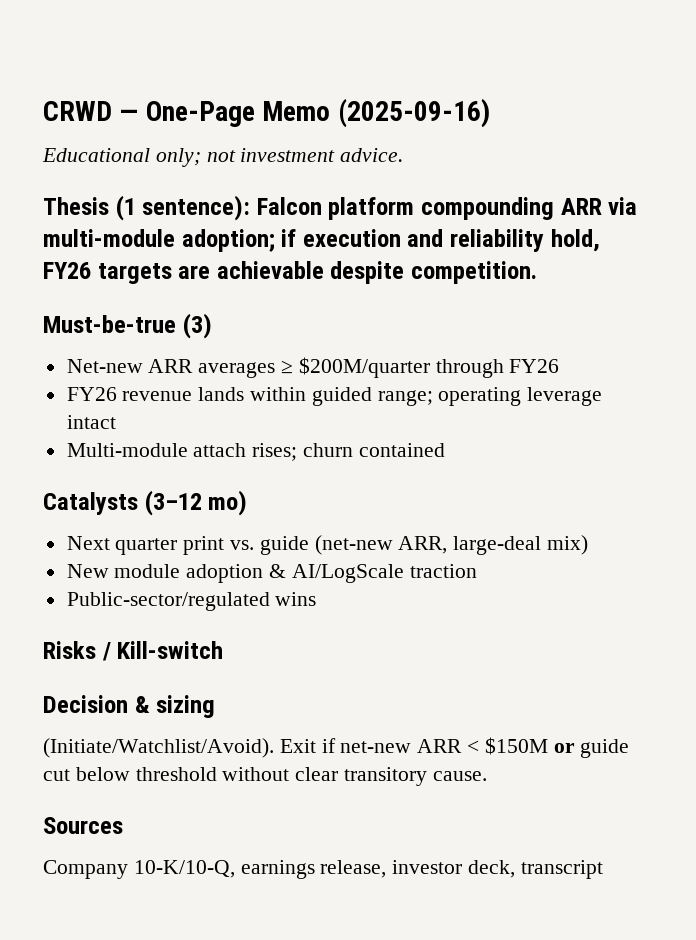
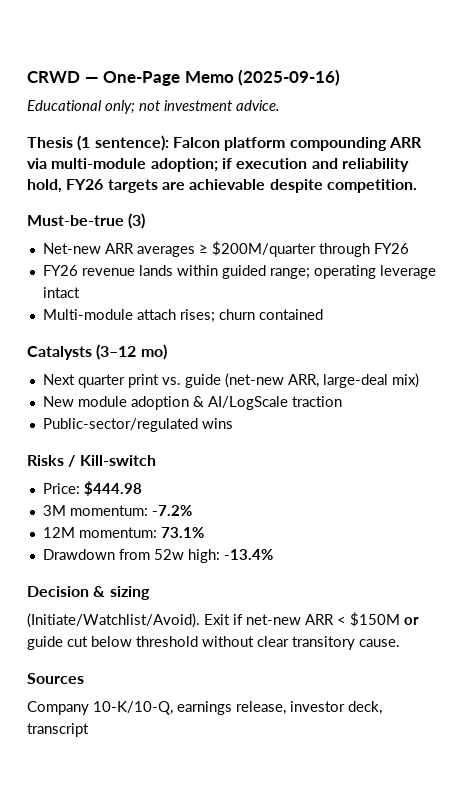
(224, 650) none -> [42,481,142,496] [42,505,192,516] [42,527,204,538] [42,549,273,563] // Price: $444.98 // 3M momentum: -7.2% // 12M momentum: 73.1% // Drawdown from 52w high: -13.4%

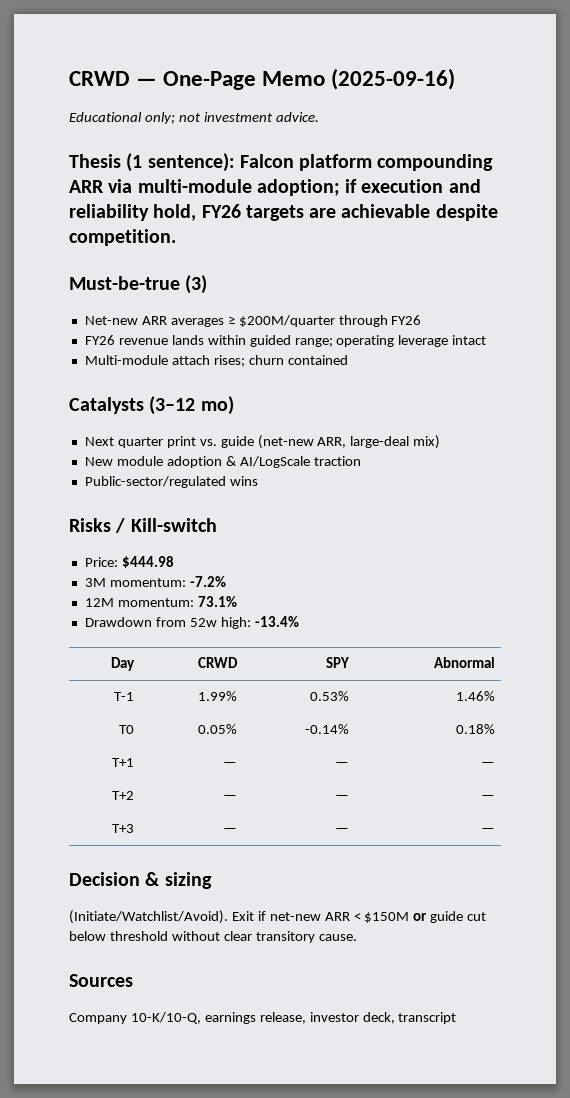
(273, 554) none -> [110,657,135,671] [197,657,238,668] [325,657,349,668] [433,657,495,668] [113,692,134,701] [197,691,237,701] [309,691,349,701] [455,691,495,701] [118,725,134,734] [197,724,237,734] [304,724,349,734] [455,724,495,734] [111,758,134,767] [222,762,237,767] [334,762,349,767] [480,762,495,767] [111,791,134,800] [222,795,237,800] [334,795,349,800] [480,795,495,800] [111,824,134,833] [222,828,237,833] [334,828,349,833] [480,828,495,833] // Day | CRWD | SPY | Abnormal // T-1 | 1.99% | 0.53% | 1.46% // T0 | 0.05% | -0.14% | 0.18% // T+1 | — | — | — // T+2 | — | — | — // T+3 | — | — | —

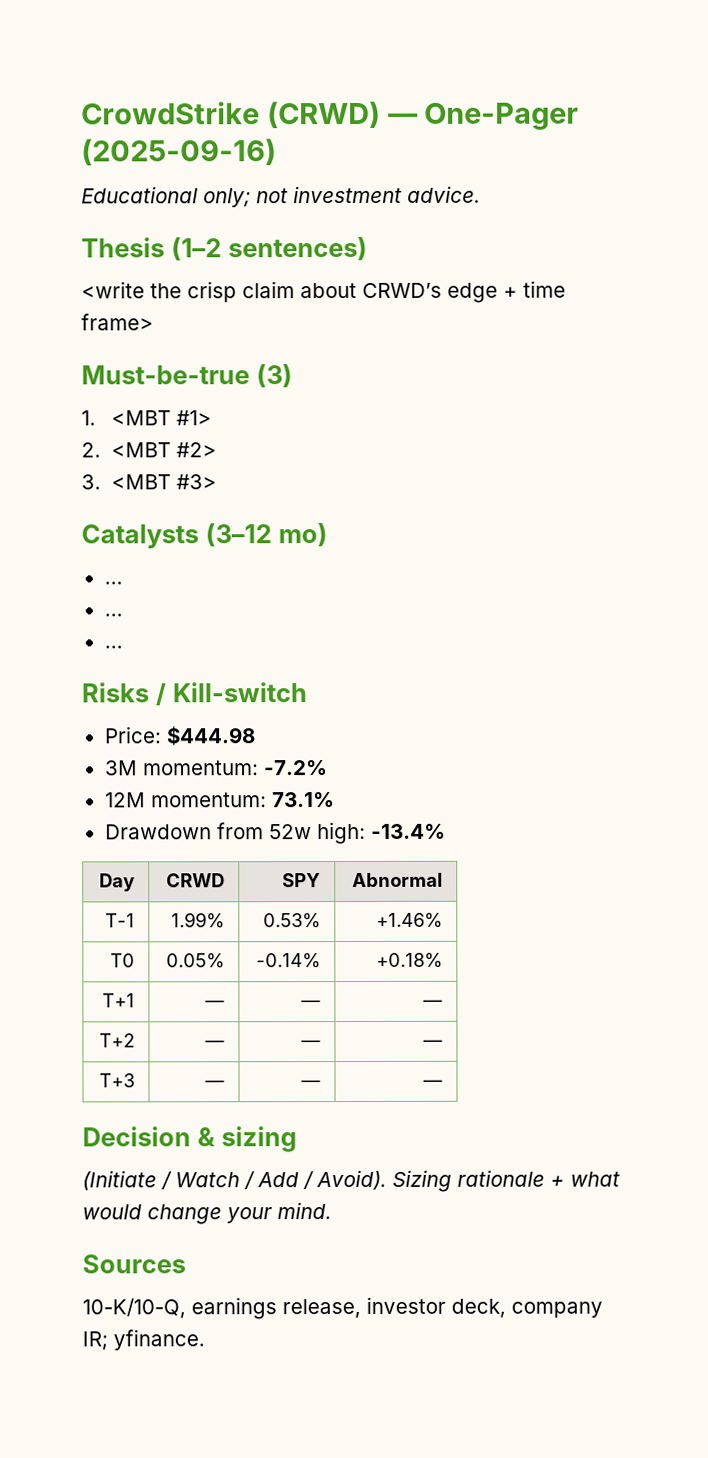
[69,71,326,90] CRWD — One-Page Memo -> [81,100,580,131] CrowdStrike (CRWD) — One-Pager
[126,153,494,172] [69,179,481,196] [69,204,498,221] [69,229,176,246] [69,275,208,294] [84,315,422,327] [84,335,487,347] [84,355,348,367] [69,396,234,415] [84,435,441,449] [84,456,361,468] [84,476,258,488] (1 sentence): Falcon platform compounding ARR via multi-module adoption; if execution and reliability hold, FY26 targets are achievable despite competition. // Must-be-true (3) // Net-new ARR averages ≥ $200M/quarter through FY26 // FY26 revenue lands within guided range; operating leverage intact // Multi-module attach rises; churn contained // Catalysts (3–12 mo) // Next quarter print vs. guide (net-new ARR, large-deal mix) // New module adoption & AI/LogScale traction // Public-sector/regulated wins -> [170,236,368,262] [81,280,566,303] [81,313,154,331] [81,364,293,389] [81,410,213,426] [81,442,218,458] [81,474,218,490] [81,523,328,549] [103,581,123,585] [103,613,123,617] [103,645,123,649] (1–2 sentences) // <write the crisp claim about CRWD’s edge + time frame> // Must-be-true (3) // 1. <MBT #1> // 2. <MBT #2> // 3. <MBT #3> // Catalysts (3–12 mo) // … // … // …
[455,691,495,701] 1.46% -> [375,912,443,928] +1.46%
[455,724,495,734] 0.18% -> [375,952,443,968] +0.18%
[69,910,487,924] [69,931,357,943] (Initiate/Watchlist/Avoid). Exit if net-new ARR < $150M or guide cut below threshold without clear transitory cause. -> [82,1169,620,1192] [82,1202,332,1225] (Initiate / Watch / Add / Avoid). Sizing rationale + what would change your mind.
[69,1013,127,1024] Company -> (186, 1264) none
[398,1012,457,1024] transcript -> [511,1301,603,1318] [82,1329,205,1351] company IR; yfinance.

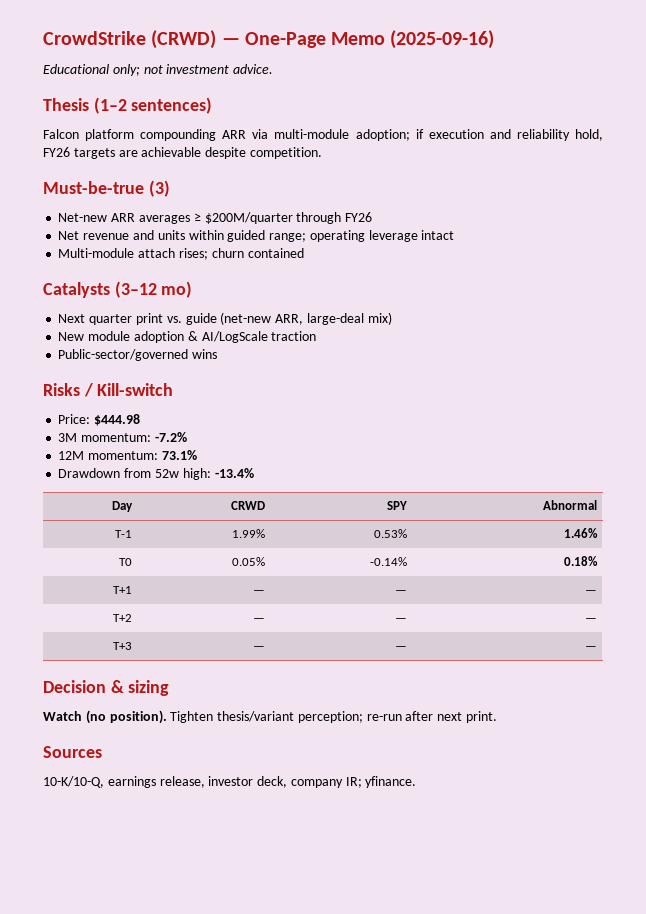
[424,102,580,131] One-Pager -> [244,32,386,48] One-Page Memo
[81,280,566,303] [81,313,154,331] [81,364,293,389] [81,410,213,426] [81,442,218,458] [81,474,218,490] [81,523,328,549] [103,581,123,585] [103,613,123,617] [103,645,123,649] <write the crisp claim about CRWD’s edge + time frame> // Must-be-true (3) // 1. <MBT #1> // 2. <MBT #2> // 3. <MBT #3> // Catalysts (3–12 mo) // … // … // … -> [43,129,603,141] [43,147,322,159] [43,180,170,197] [58,212,373,224] [58,230,455,242] [58,248,304,260] [43,281,193,298] [58,312,392,325] [58,331,317,343] [58,349,218,361] Falcon platform compounding ARR via multi-module adoption; if execution and reliability hold, FY26 targets are achievable despite competition. // Must-be-true (3) // Net-new ARR averages ≥ $200M/quarter through FY26 // Net revenue and units within guided range; operating leverage intact // Multi-module attach rises; churn contained // Catalysts (3–12 mo) // Next quarter print vs. guide (net-new ARR, large-deal mix) // New module adoption & AI/LogScale traction // Public-sector/governed wins
[375,912,443,928] +1.46% -> [563,528,598,538] 1.46%
[375,952,443,968] +0.18% -> [563,556,598,566] 0.18%
[82,1169,620,1192] [82,1202,332,1225] (Initiate / Watch / Add / Avoid). Sizing rationale + what would change your mind. -> [43,710,498,724] Watch (no position). Tighten thesis/variant perception; re-run after next print.

